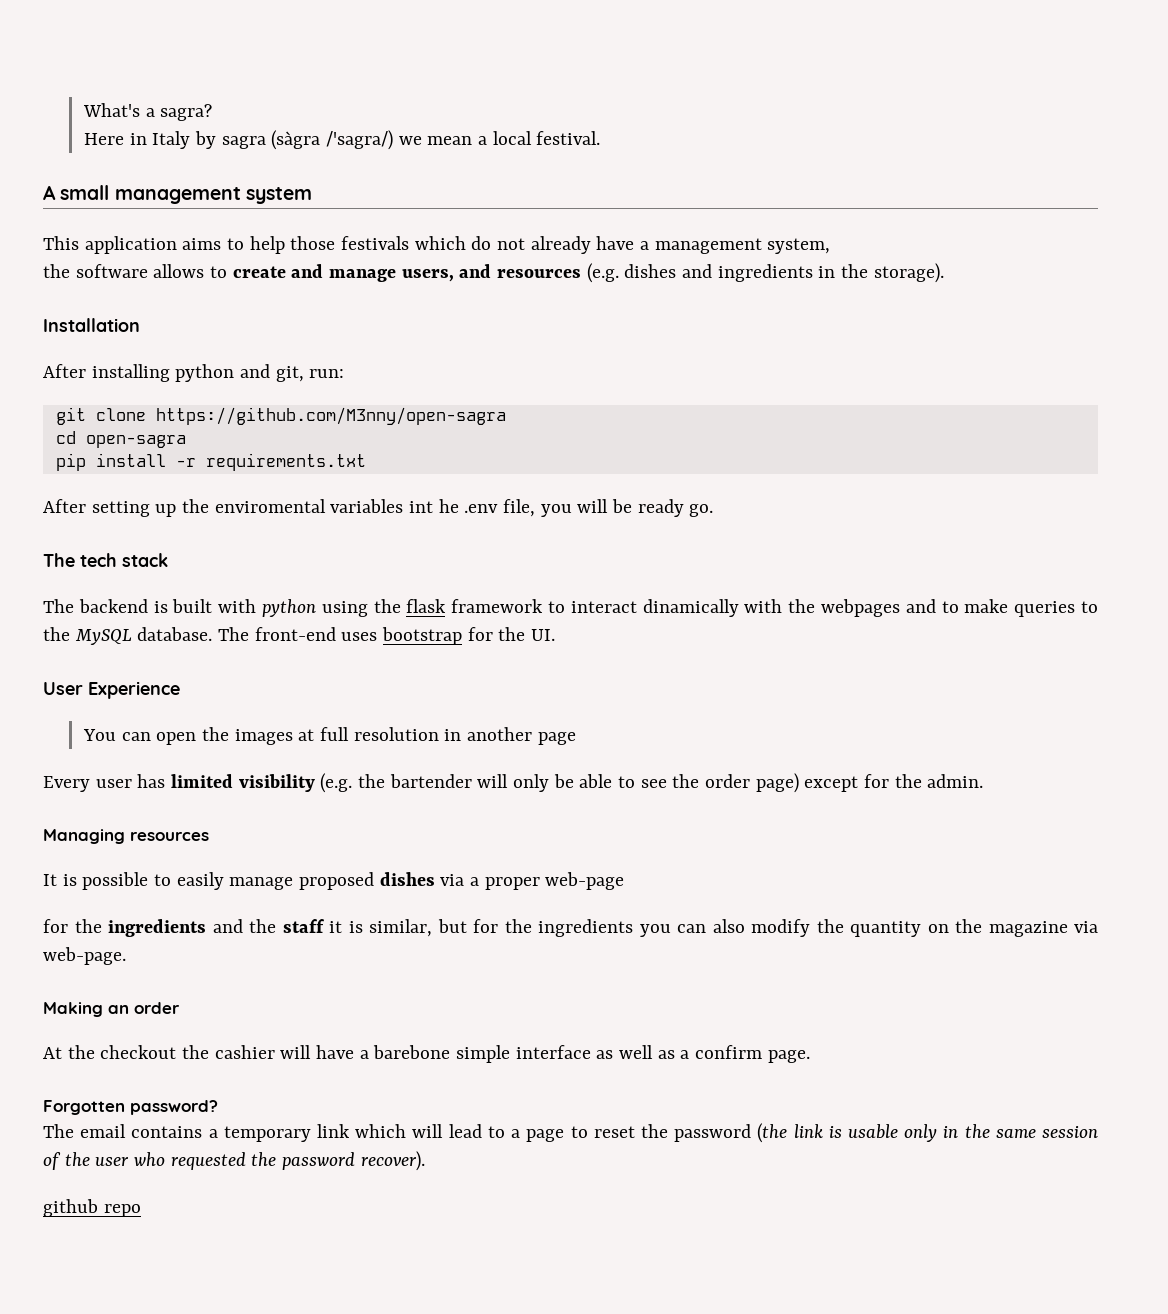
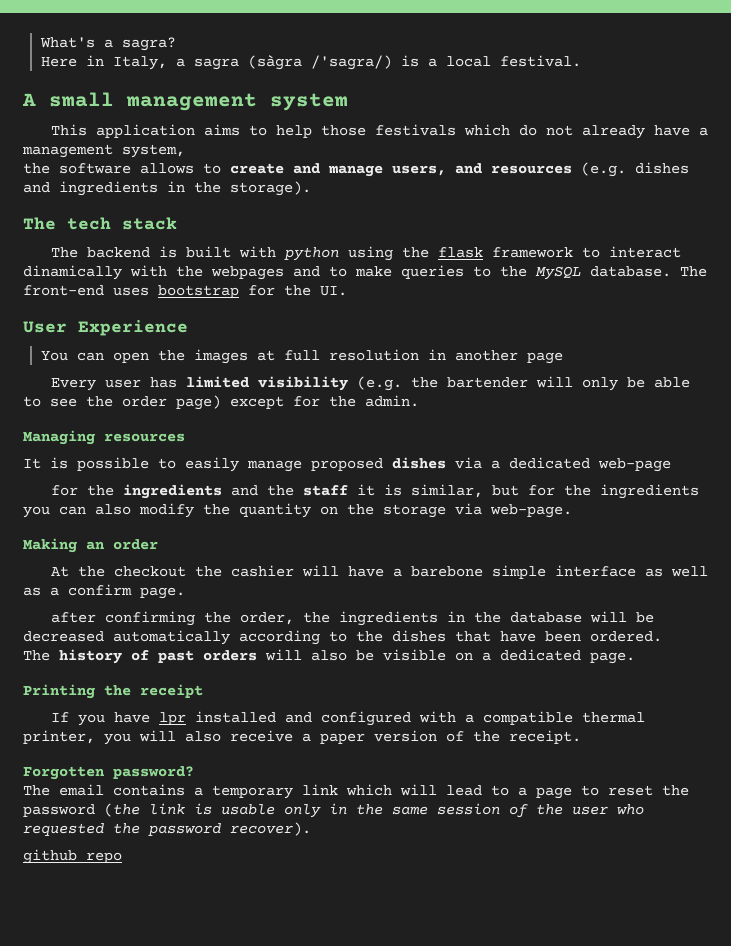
[152,131,216,149] Italy by -> [112,56,185,70] Italy, a
[398,136,473,145] we mean -> [400,55,419,67] is
[43,318,140,332] [43,364,345,382] [55,407,506,425] [55,431,186,448] [55,453,366,471] [43,499,714,517] // Installation // After installing python and git, run: // git clone https://github.com/M3nny/open-sagra // cd open-sagra // pip install -r requirements.txt // After setting up the enviromental variables int he .env file, you will be ready go. -> (311, 188) none
[484,877,540,890] proper -> [509,457,590,469] dedicated
[988,921,1068,937] magazine -> [383,504,446,518] storage
(810, 1056) none -> [50,611,654,626] [23,630,662,645] [23,649,635,664] [23,684,203,699] [50,711,645,726] [23,730,581,745] // after confirming the order, the ingredients in the database will be decreased automatically according to the dishes that have been ordered. // The history of past orders will also be visible on a dedicated page. // Printing the receipt // If you have lpr installed and configured with a compatible thermal printer, you will also receive a paper version of the receipt.

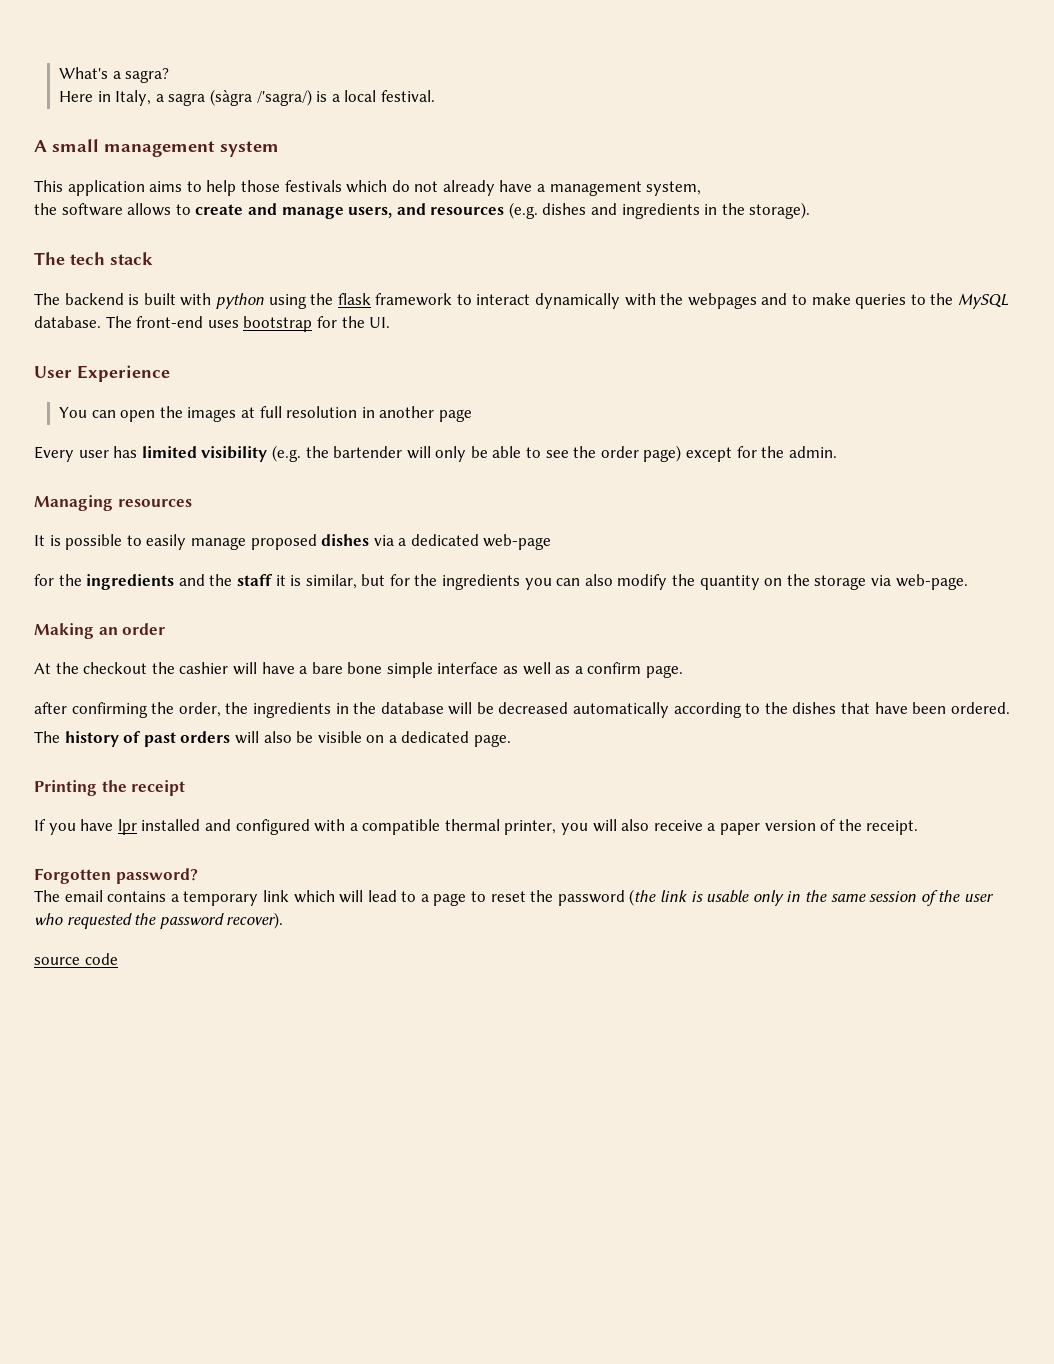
[23,265,122,280] dinamically -> [535,293,621,309] dynamically
[410,566,483,577] barebone -> [311,662,383,674] bare bone
[23,849,122,864] github repo -> [34,953,118,965] source code

